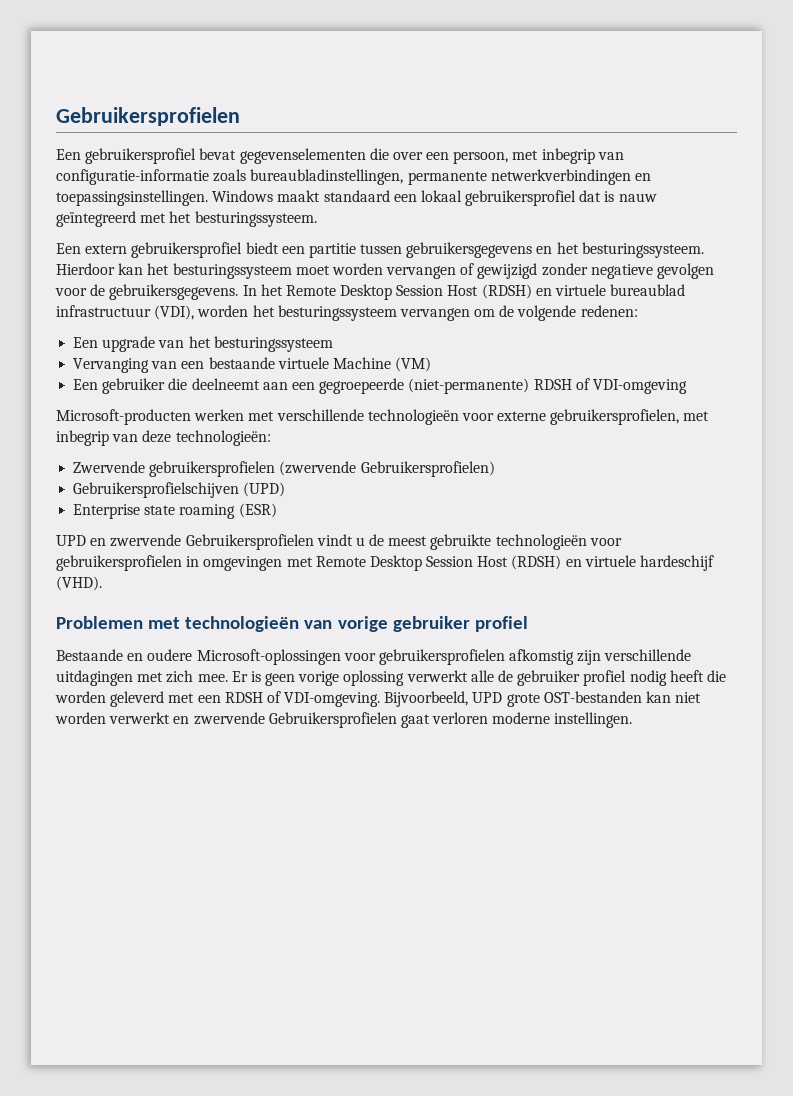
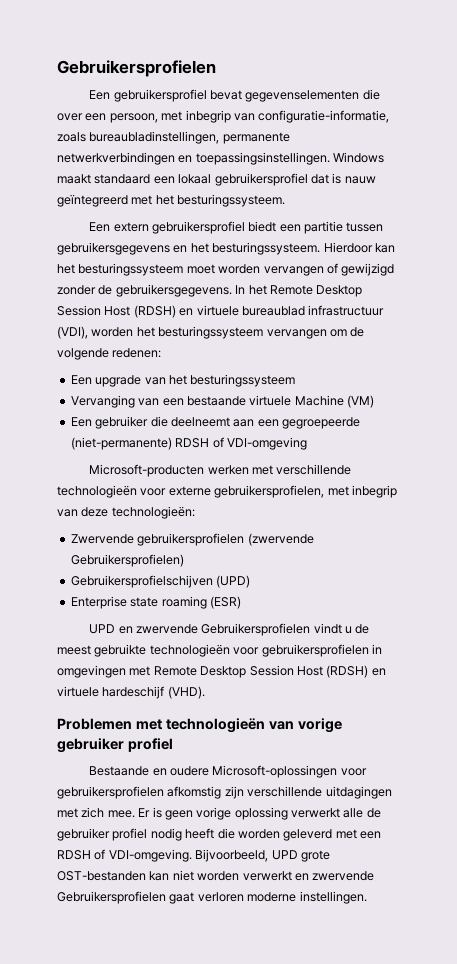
[56,169,209,185] configuratie-informatie -> [258,110,390,123] configuratie-informatie,
[590,263,715,279] [55,288,87,296] negatieve gevolgen voor -> (96, 290) none

